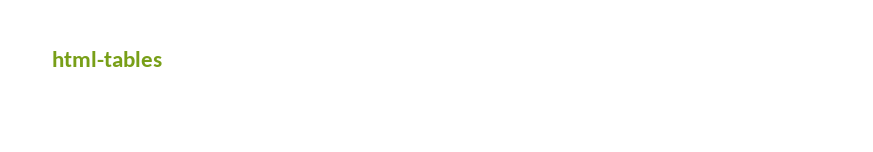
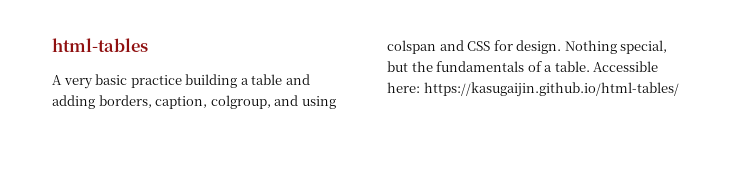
(162, 59) none -> [52,74,310,89] [52,95,336,109] [387,40,668,54] [387,61,659,72] [387,82,679,97] // A very basic practice building a table and adding borders, caption, colgroup, and using colspan and CSS for design. Nothing special, but the fundamentals of a table. Accessible here: https://kasugaijin.github.io/html-tables/

